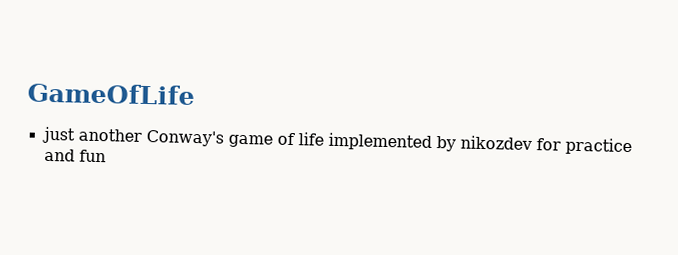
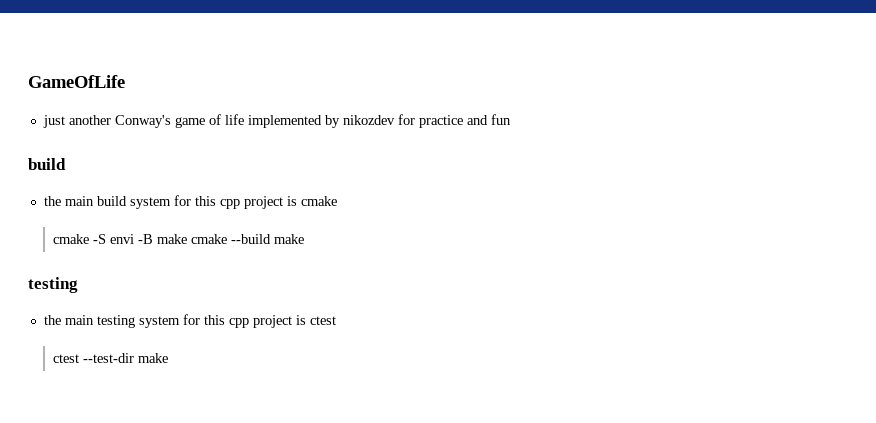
(106, 156) none -> [28,158,66,170] [43,195,337,209] [53,234,305,244] [28,277,78,293] [43,314,336,328] [53,353,169,363] // build // the main build system for this cpp project is cmake // cmake -S envi -B make cmake --build make // testing // the main testing system for this cpp project is ctest // ctest --test-dir make

